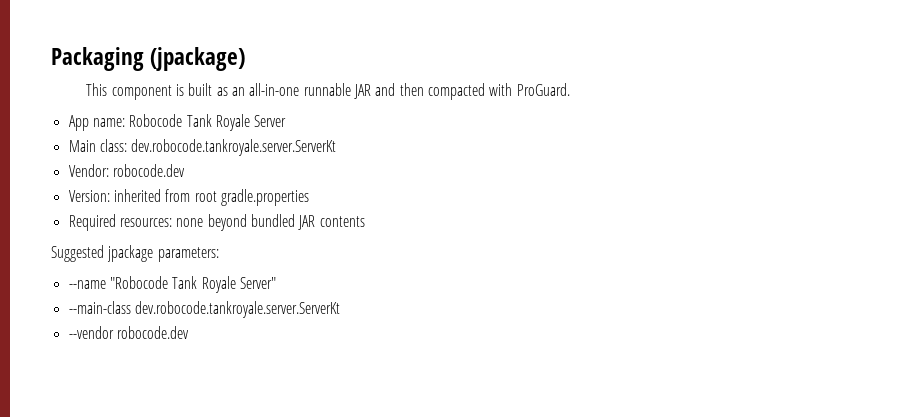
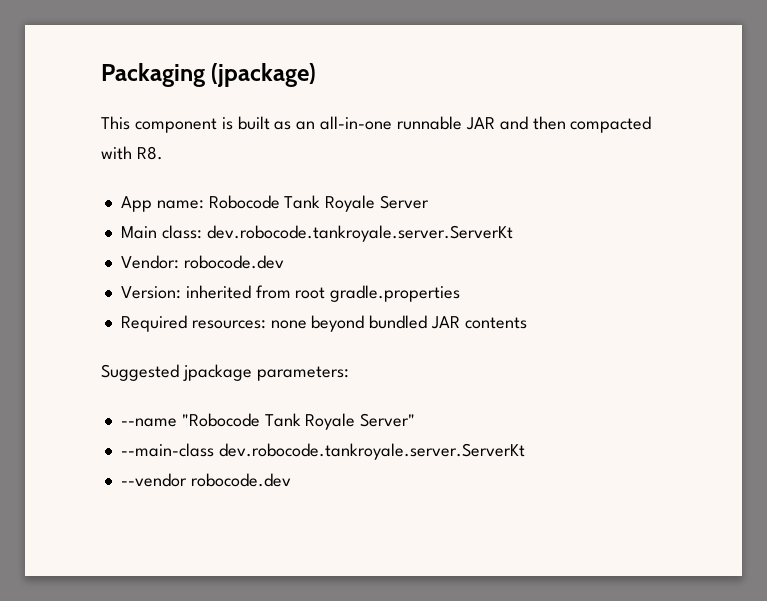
[516,83,570,96] ProGuard. -> [136,146,163,160] R8.

